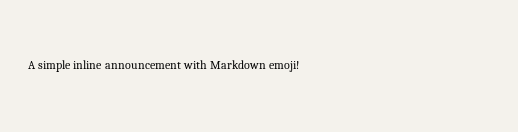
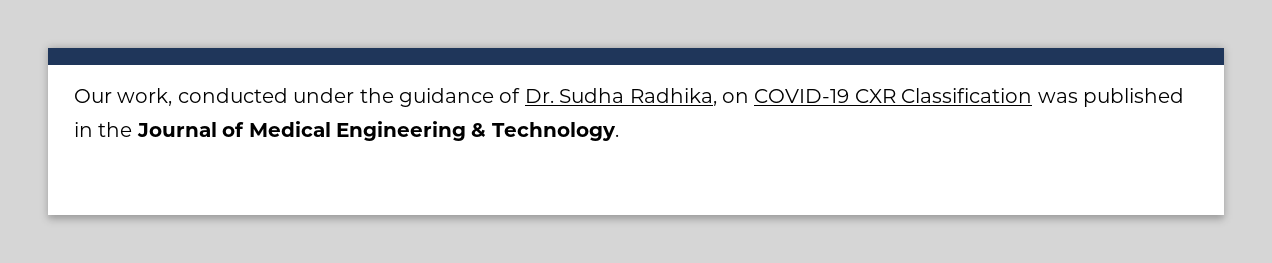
[28,60,300,72] A simple inline announcement with Markdown emoji! -> [74,88,1184,107] [74,121,619,141] Our work, conducted under the guidance of Dr. Sudha Radhika, on COVID-19 CXR Classification was published in the Journal of Medical Engineering & Technology.

